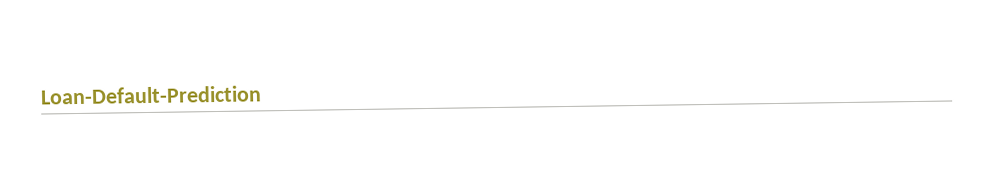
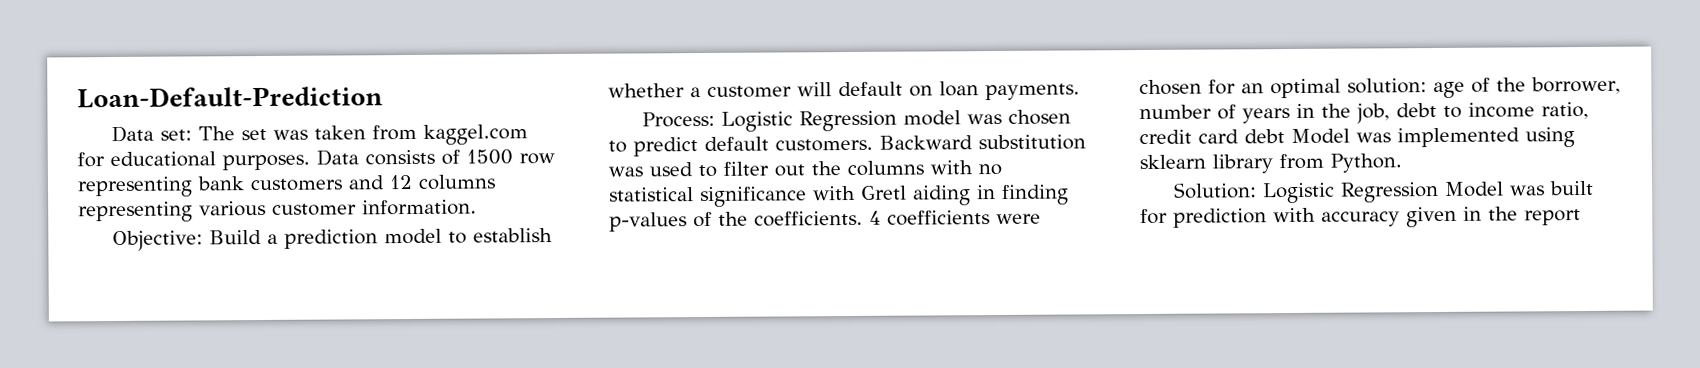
(262, 95) none -> [110,124,528,145] [77,149,555,171] [77,174,496,198] [78,199,477,223] [111,228,553,252] [608,81,1080,101] [641,109,1071,132] [608,134,1086,157] [608,160,1002,178] [609,184,1069,208] [609,210,1041,232] [1139,76,1621,99] [1139,101,1589,124] [1139,127,1575,148] [1139,153,1402,174] [1172,180,1594,204] [1140,206,1581,228] // Data set: The set was taken from kaggel.com for educational purposes. Data consists of 1500 row representing bank customers and 12 columns representing various customer information. // Objective: Build a prediction model to establish whether a customer will default on loan payments. // Process: Logistic Regression model was chosen to predict default customers. Backward substitution was used to filter out the columns with no statistical significance with Gretl aiding in finding p-values of the coefficients. 4 coefficients were chosen for an optimal solution: age of the borrower, number of years in the job, debt to income ratio, credit card debt Model was implemented using sklearn library from Python. // Solution: Logistic Regression Model was built for prediction with accuracy given in the report

